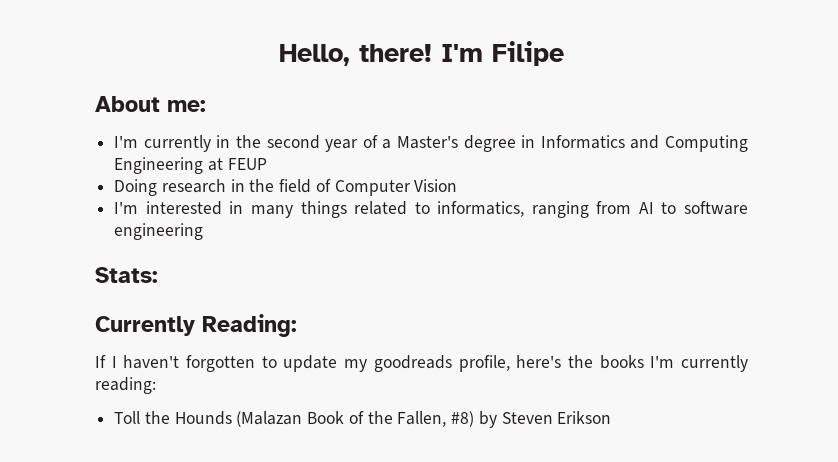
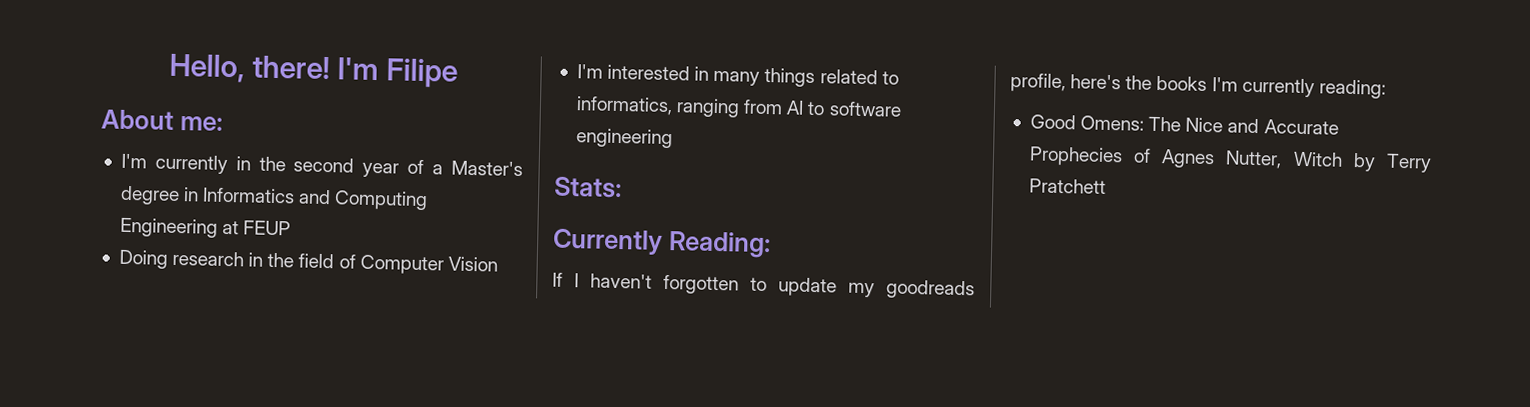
[114,411,612,428] Toll the Hounds (Malazan Book of the Fallen, #8) by Steven Erikson -> [1029,114,1339,135] [1028,146,1432,173] [1028,178,1106,194] Good Omens: The Nice and Accurate Prophecies of Agnes Nutter, Witch by Terry Pratchett

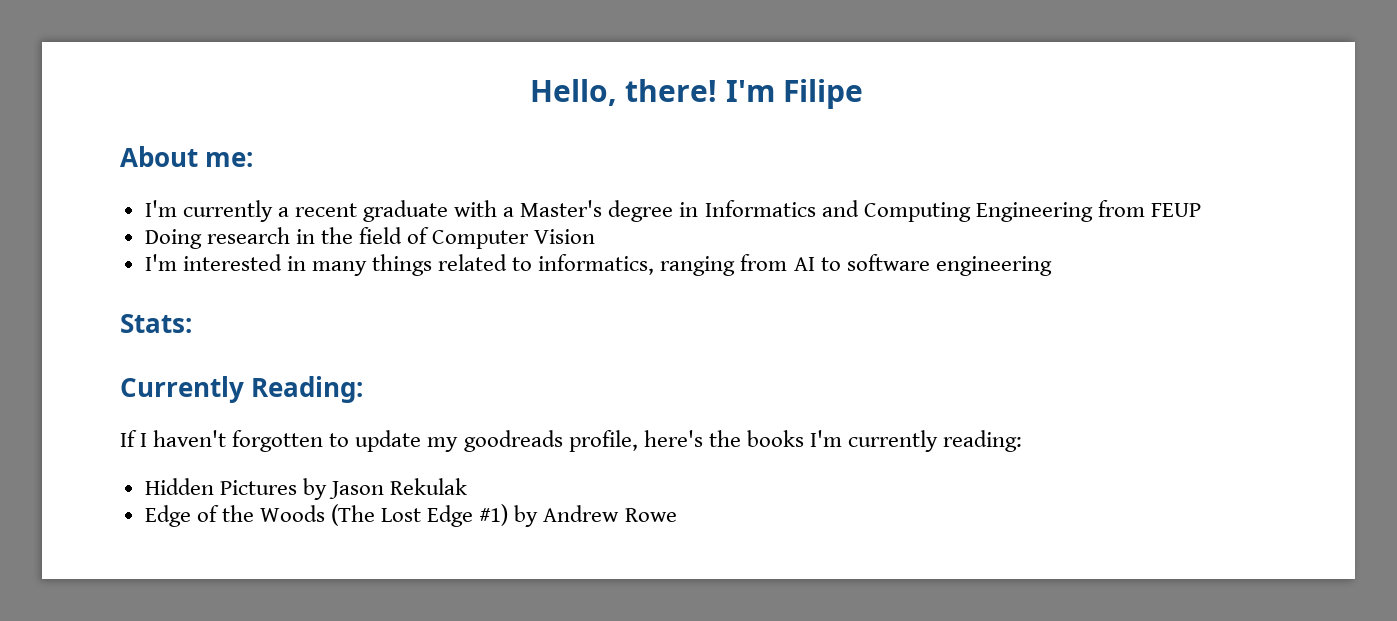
[235,156,425,178] in the second year of -> [277,200,498,222] a recent graduate with
[222,220,240,235] at -> [1097,200,1145,217] from
[1029,114,1339,135] [1028,146,1432,173] [1028,178,1106,194] Good Omens: The Nice and Accurate Prophecies of Agnes Nutter, Witch by Terry Pratchett -> [144,478,468,500] [144,504,677,527] Hidden Pictures by Jason Rekulak // Edge of the Woods (The Lost Edge #1) by Andrew Rowe

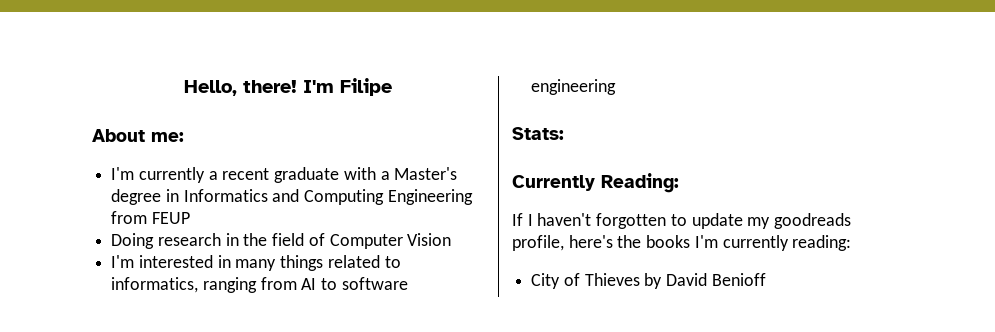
[144,478,468,500] [144,504,677,527] Hidden Pictures by Jason Rekulak // Edge of the Woods (The Lost Edge #1) by Andrew Rowe -> [531,273,766,289] City of Thieves by David Benioff

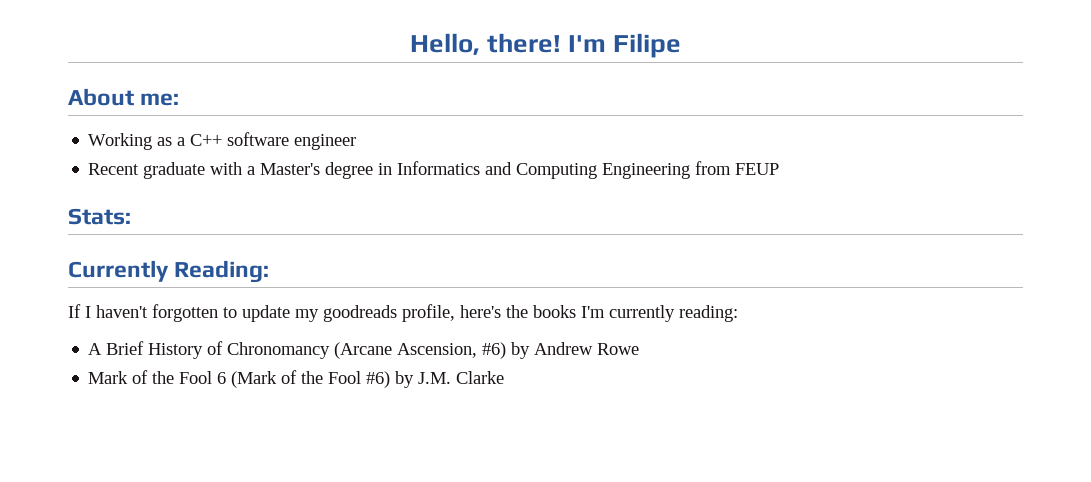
[111,167,270,183] I'm currently a recent -> [88,132,357,150] [88,163,140,175] Working as a C++ software engineer // Recent
[111,233,452,249] [111,255,401,271] [111,277,408,293] [531,79,617,95] // Doing research in the field of Computer Vision // I'm interested in many things related to informatics, ranging from AI to software engineering -> (780, 169) none
[531,273,766,289] City of Thieves by David Benioff -> [88,341,640,359] [88,370,505,388] A Brief History of Chronomancy (Arcane Ascension, #6) by Andrew Rowe // Mark of the Fool 6 (Mark of the Fool #6) by J.M. Clarke

